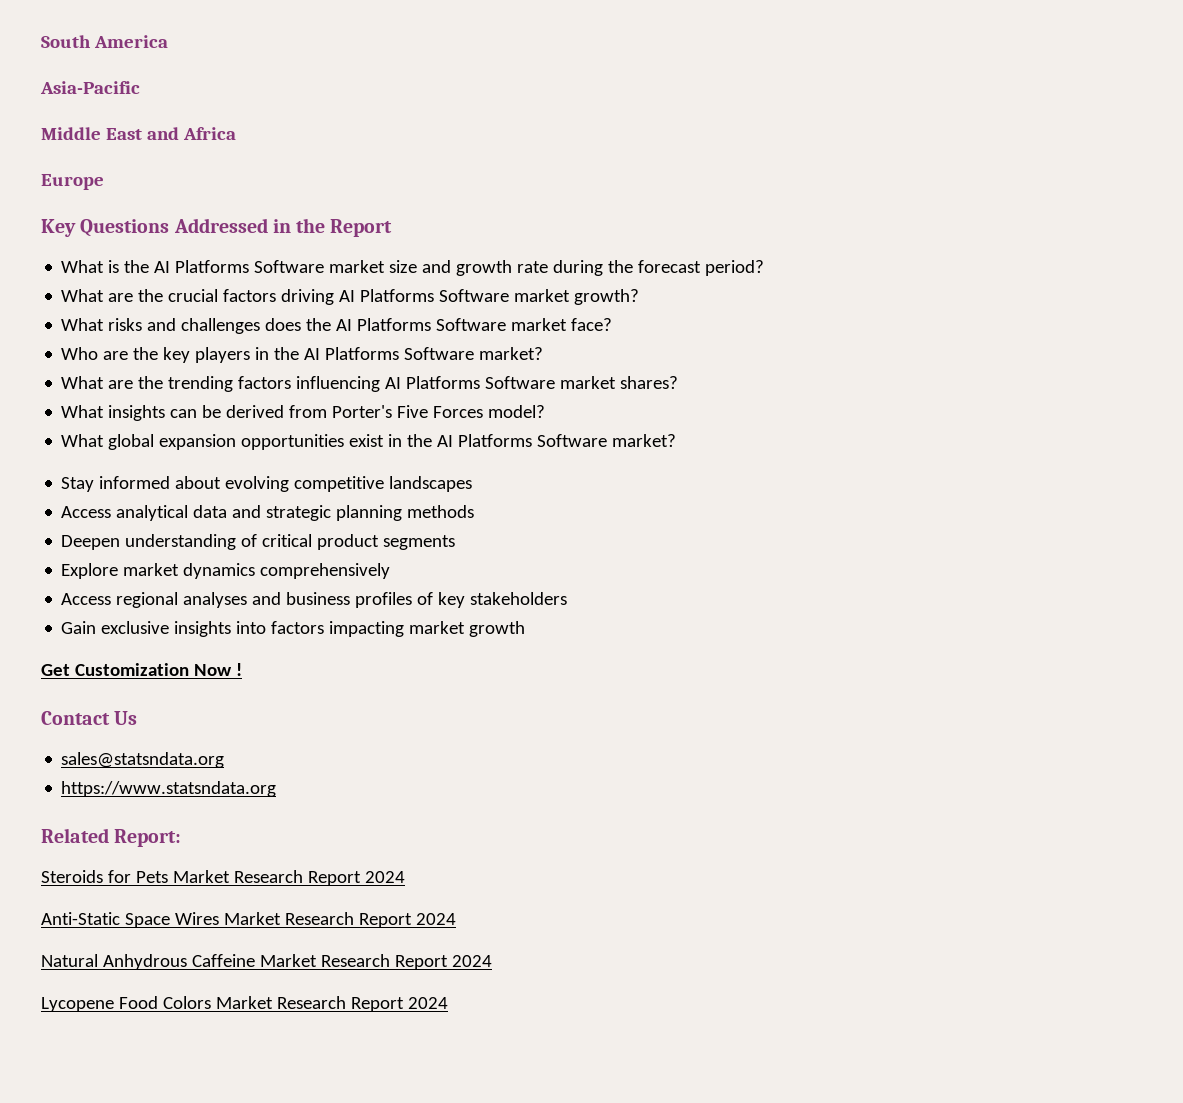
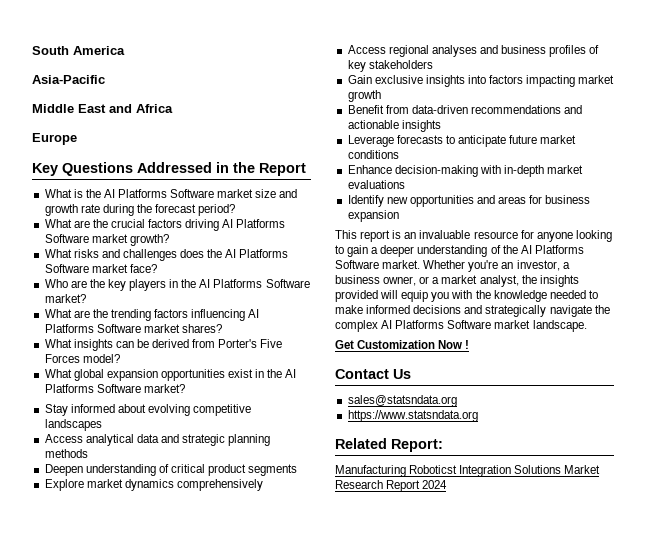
(526, 629) none -> [347,105,583,114] [347,120,441,132] [347,135,577,147] [347,150,399,159] [347,165,584,177] [347,180,405,189] [347,195,591,207] [347,210,399,222] [335,230,612,242] [335,245,584,257] [335,260,570,272] [335,275,579,287] [335,290,598,302] [335,305,610,317] [335,320,587,332] // Benefit from data-driven recommendations and actionable insights // Leverage forecasts to anticipate future market conditions // Enhance decision-making with in-depth market evaluations // Identify new opportunities and areas for business expansion // This report is an invaluable resource for anyone looking to gain a deeper understanding of the AI Platforms Software market. Whether you're an investor, a business owner, or a market analyst, the insights provided will equip you with the knowledge needed to make informed decisions and strategically navigate the complex AI Platforms Software market landscape.
[41,870,405,886] [41,912,456,928] [41,954,492,970] [41,996,448,1012] Steroids for Pets Market Research Report 2024 // Anti-Static Space Wires Market Research Report 2024 // Natural Anhydrous Caffeine Market Research Report 2024 // Lycopene Food Colors Market Research Report 2024 -> [335,465,601,477] [335,480,448,492] Manufacturing Roboticst Integration Solutions Market Research Report 2024

